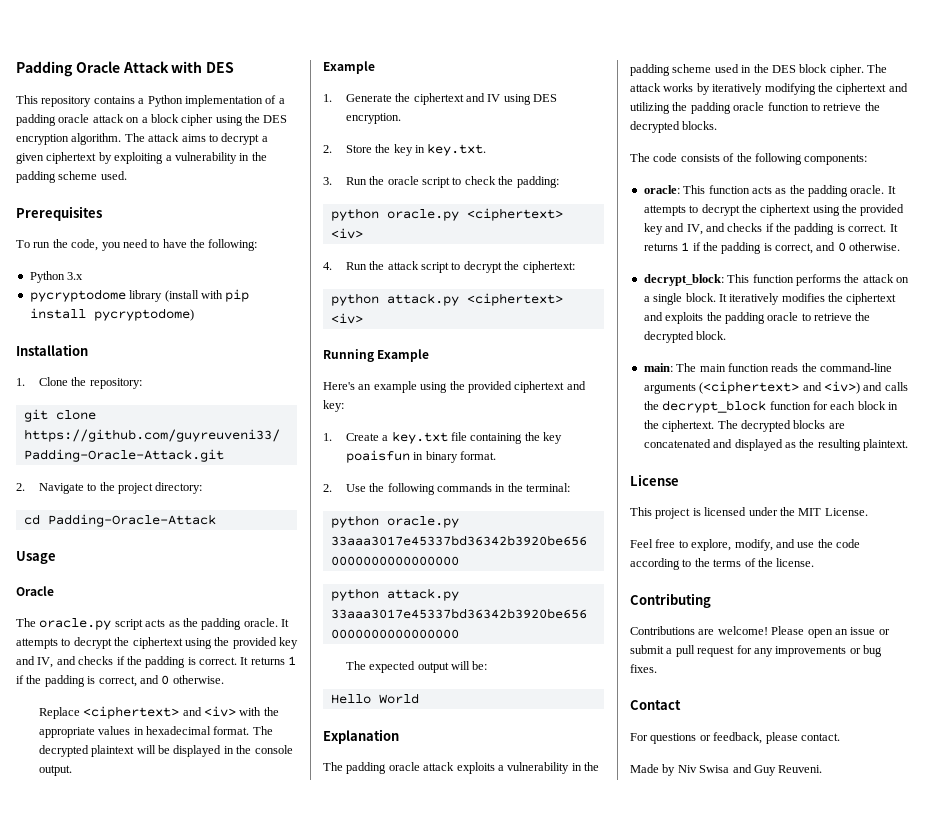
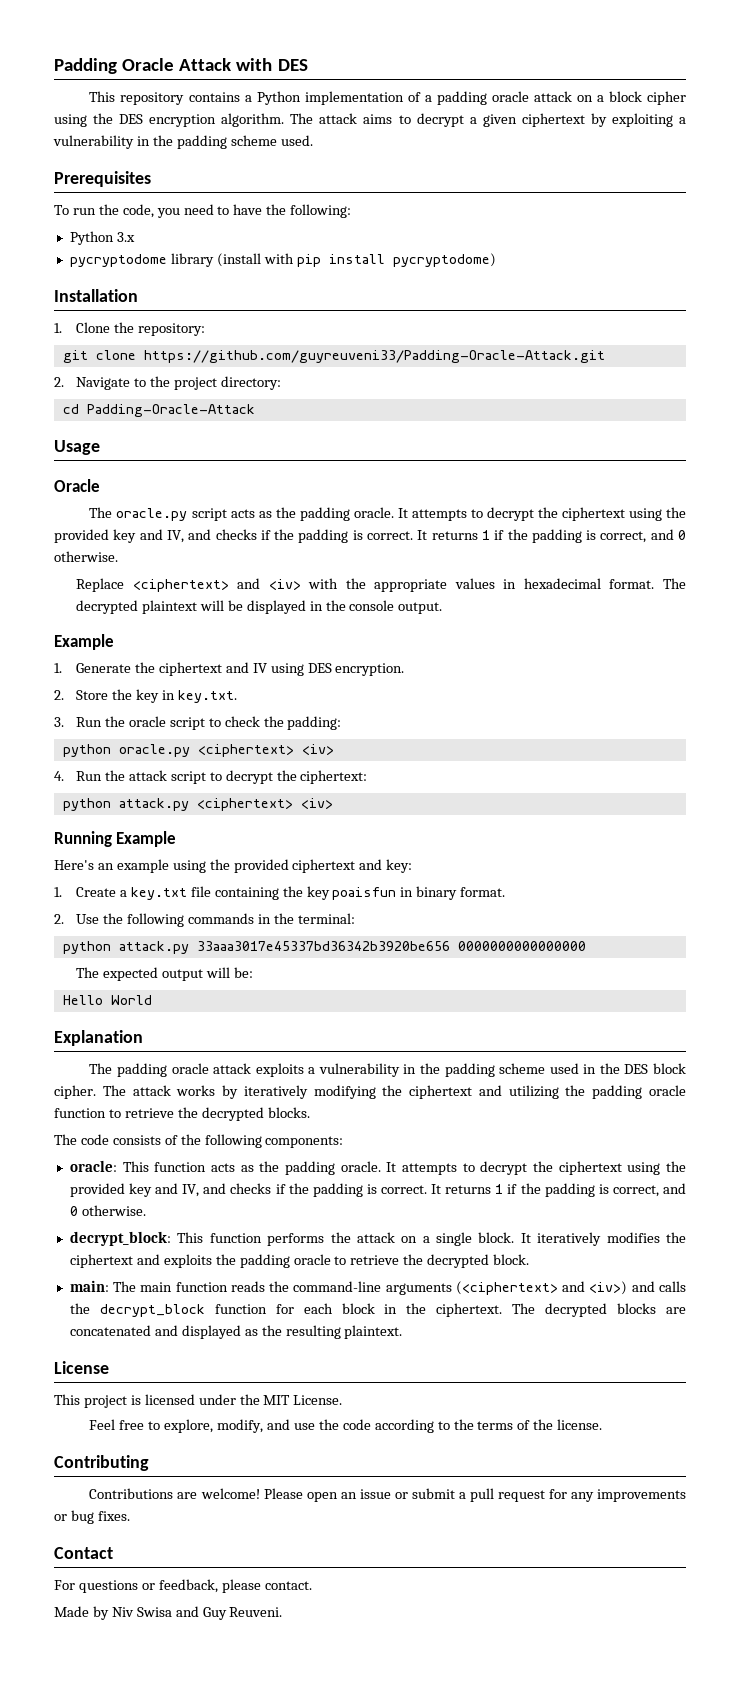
[330,515,459,528] [330,535,587,546] [330,556,459,566] // python oracle.py 33aaa3017e45337bd36342b3920be656 0000000000000000 -> (355, 918) none

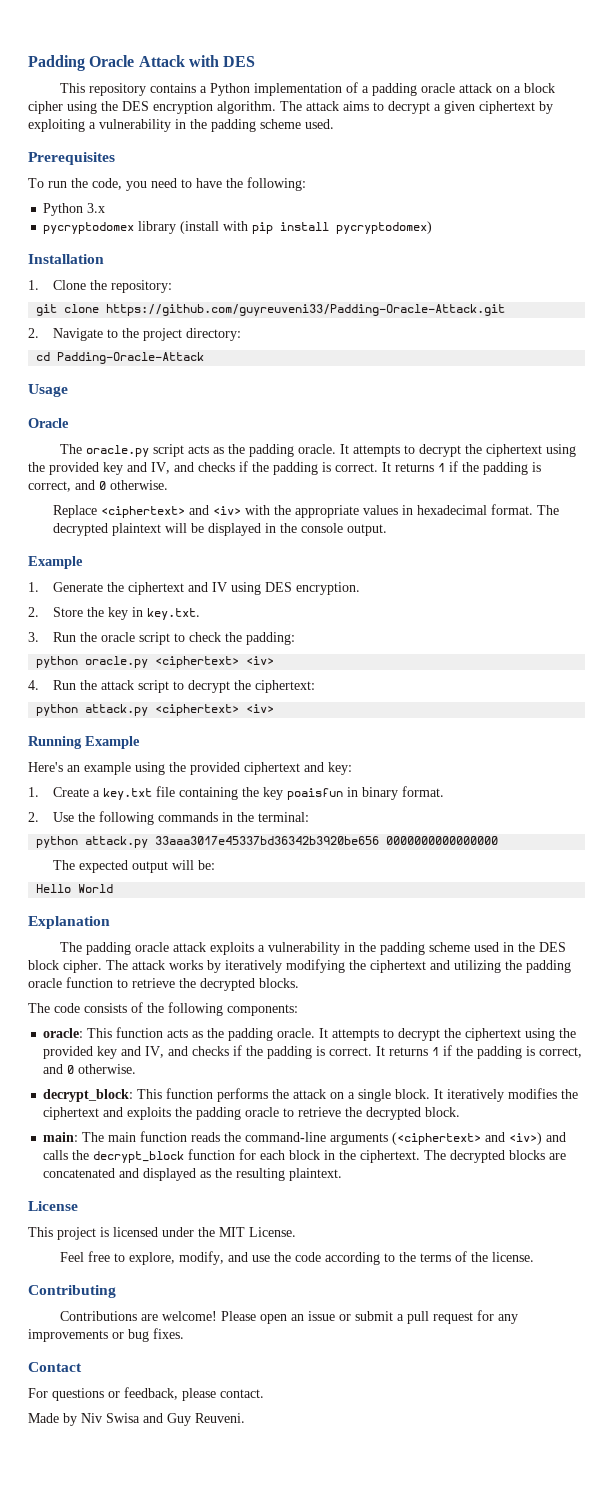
[69,254,167,267] pycryptodome -> [43,222,135,234] pycryptodomex
[392,253,496,267] pycryptodome) -> [336,221,433,234] pycryptodomex)

